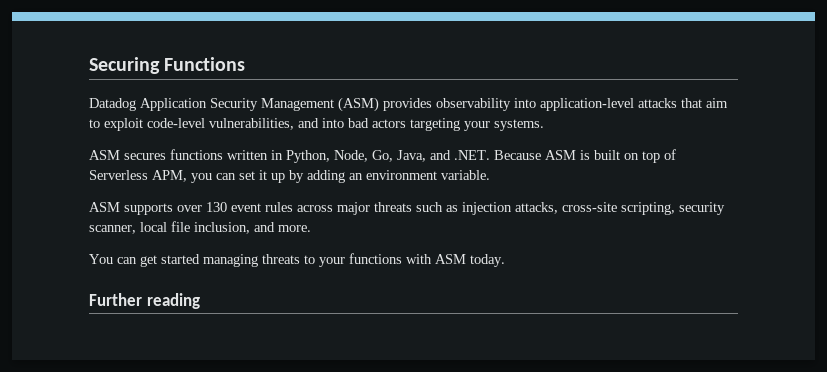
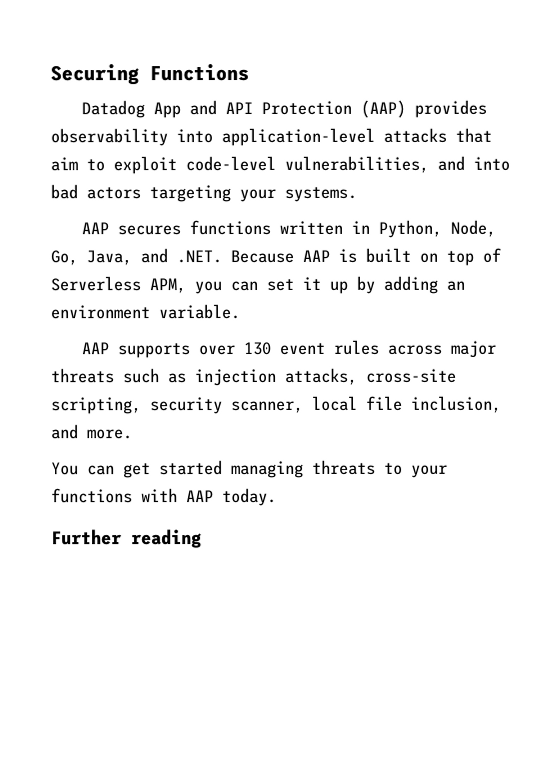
[140,97,379,112] Application Security Management (ASM) -> [153,99,407,119] App and API Protection (AAP)
[89,150,120,160] ASM -> [81,222,110,235] AAP
[545,150,576,160] ASM -> [302,249,330,262] AAP
[89,202,120,212] ASM -> [81,342,110,355] AAP
[435,254,466,264] ASM -> [186,490,214,503] AAP

